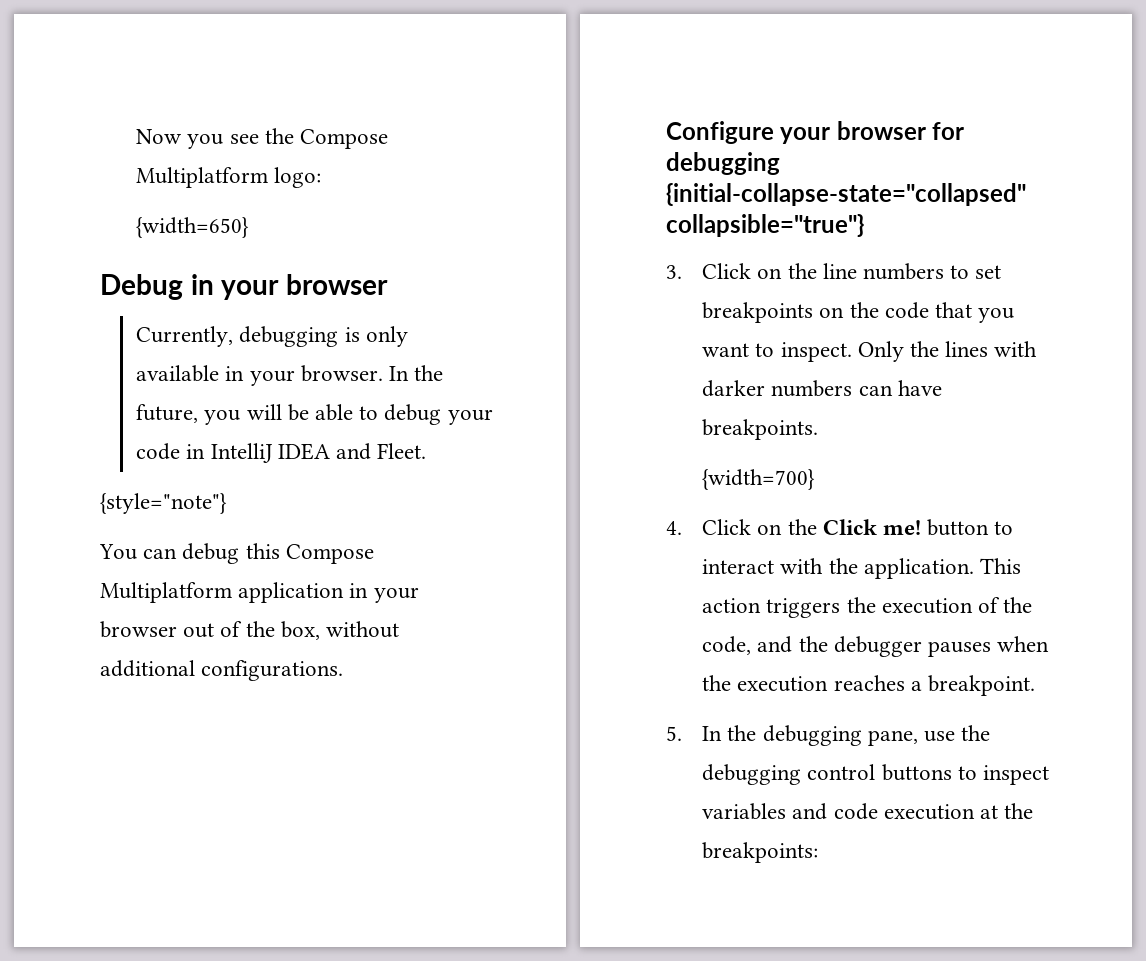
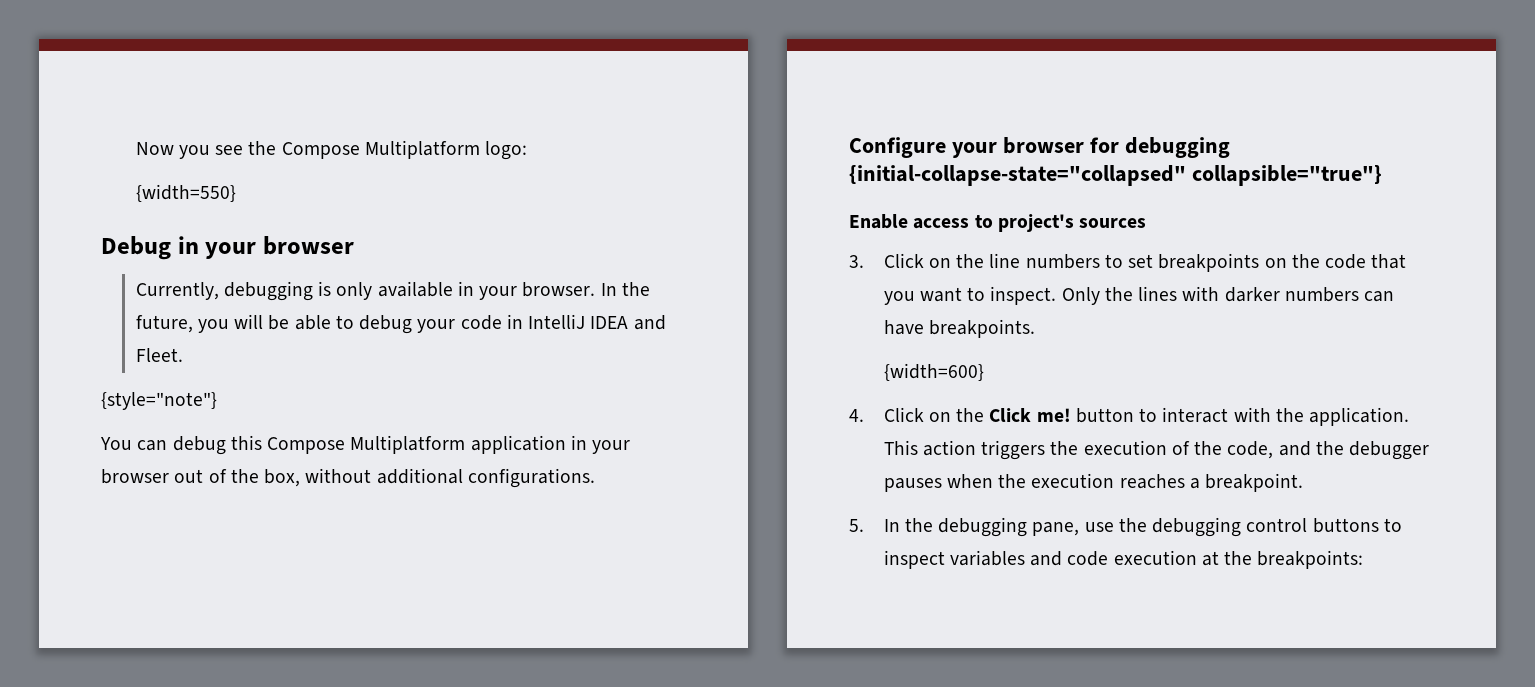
[136,217,250,238] {width=650} -> [135,184,236,202] {width=550}
(864, 225) none -> [849,214,1147,232] // Enable access to project's sources
[702,469,816,490] {width=700} -> [883,363,984,381] {width=600}

